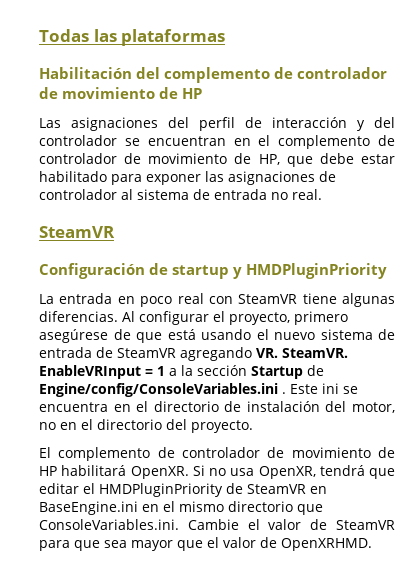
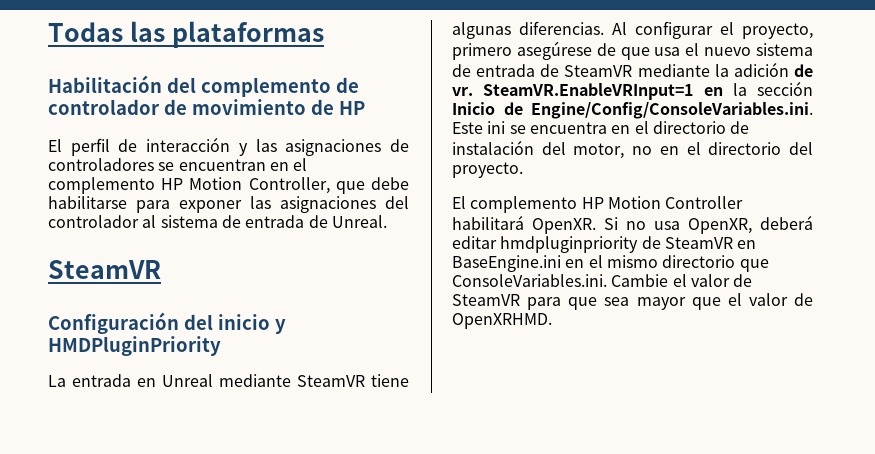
[39,117,189,131] Las asignaciones del -> [48,139,62,152] El
[374,117,395,128] [39,135,117,146] del controlador -> [255,139,410,156] [48,158,154,171] las asignaciones de controladores
[378,135,395,146] [39,153,395,167] [39,171,107,182] de controlador de movimiento de HP, que debe estar habilitado -> [161,177,409,194] [48,196,127,209] HP Motion Controller, que debe habilitarse
[319,171,336,182] de -> [385,196,409,209] del
[271,189,322,200] no real. -> [308,215,387,228] de Unreal.
[149,263,229,279] de startup -> [183,314,270,330] del inicio
[140,293,233,307] poco real con -> [162,374,291,387] Unreal mediante
[167,329,251,340] está usando -> [654,47,681,56] usa
[180,347,348,361] [39,365,324,379] [39,383,286,397] agregando VR. SteamVR. EnableVRInput = 1 a la sección Startup de Engine/config/ConsoleVariables.ini . -> [637,62,813,77] [452,81,813,100] [452,102,813,119] mediante la adición de vr. SteamVR.EnableVRInput=1 en la sección Inicio de Engine/Config/ConsoleVariables.ini.
[157,447,396,458] [39,466,57,476] de controlador de movimiento de HP -> [581,196,744,209] HP Motion Controller
[319,465,395,479] [39,483,223,497] tendrá que editar el HMDPluginPriority -> [760,215,813,230] [452,236,639,253] deberá editar hmdpluginpriority

